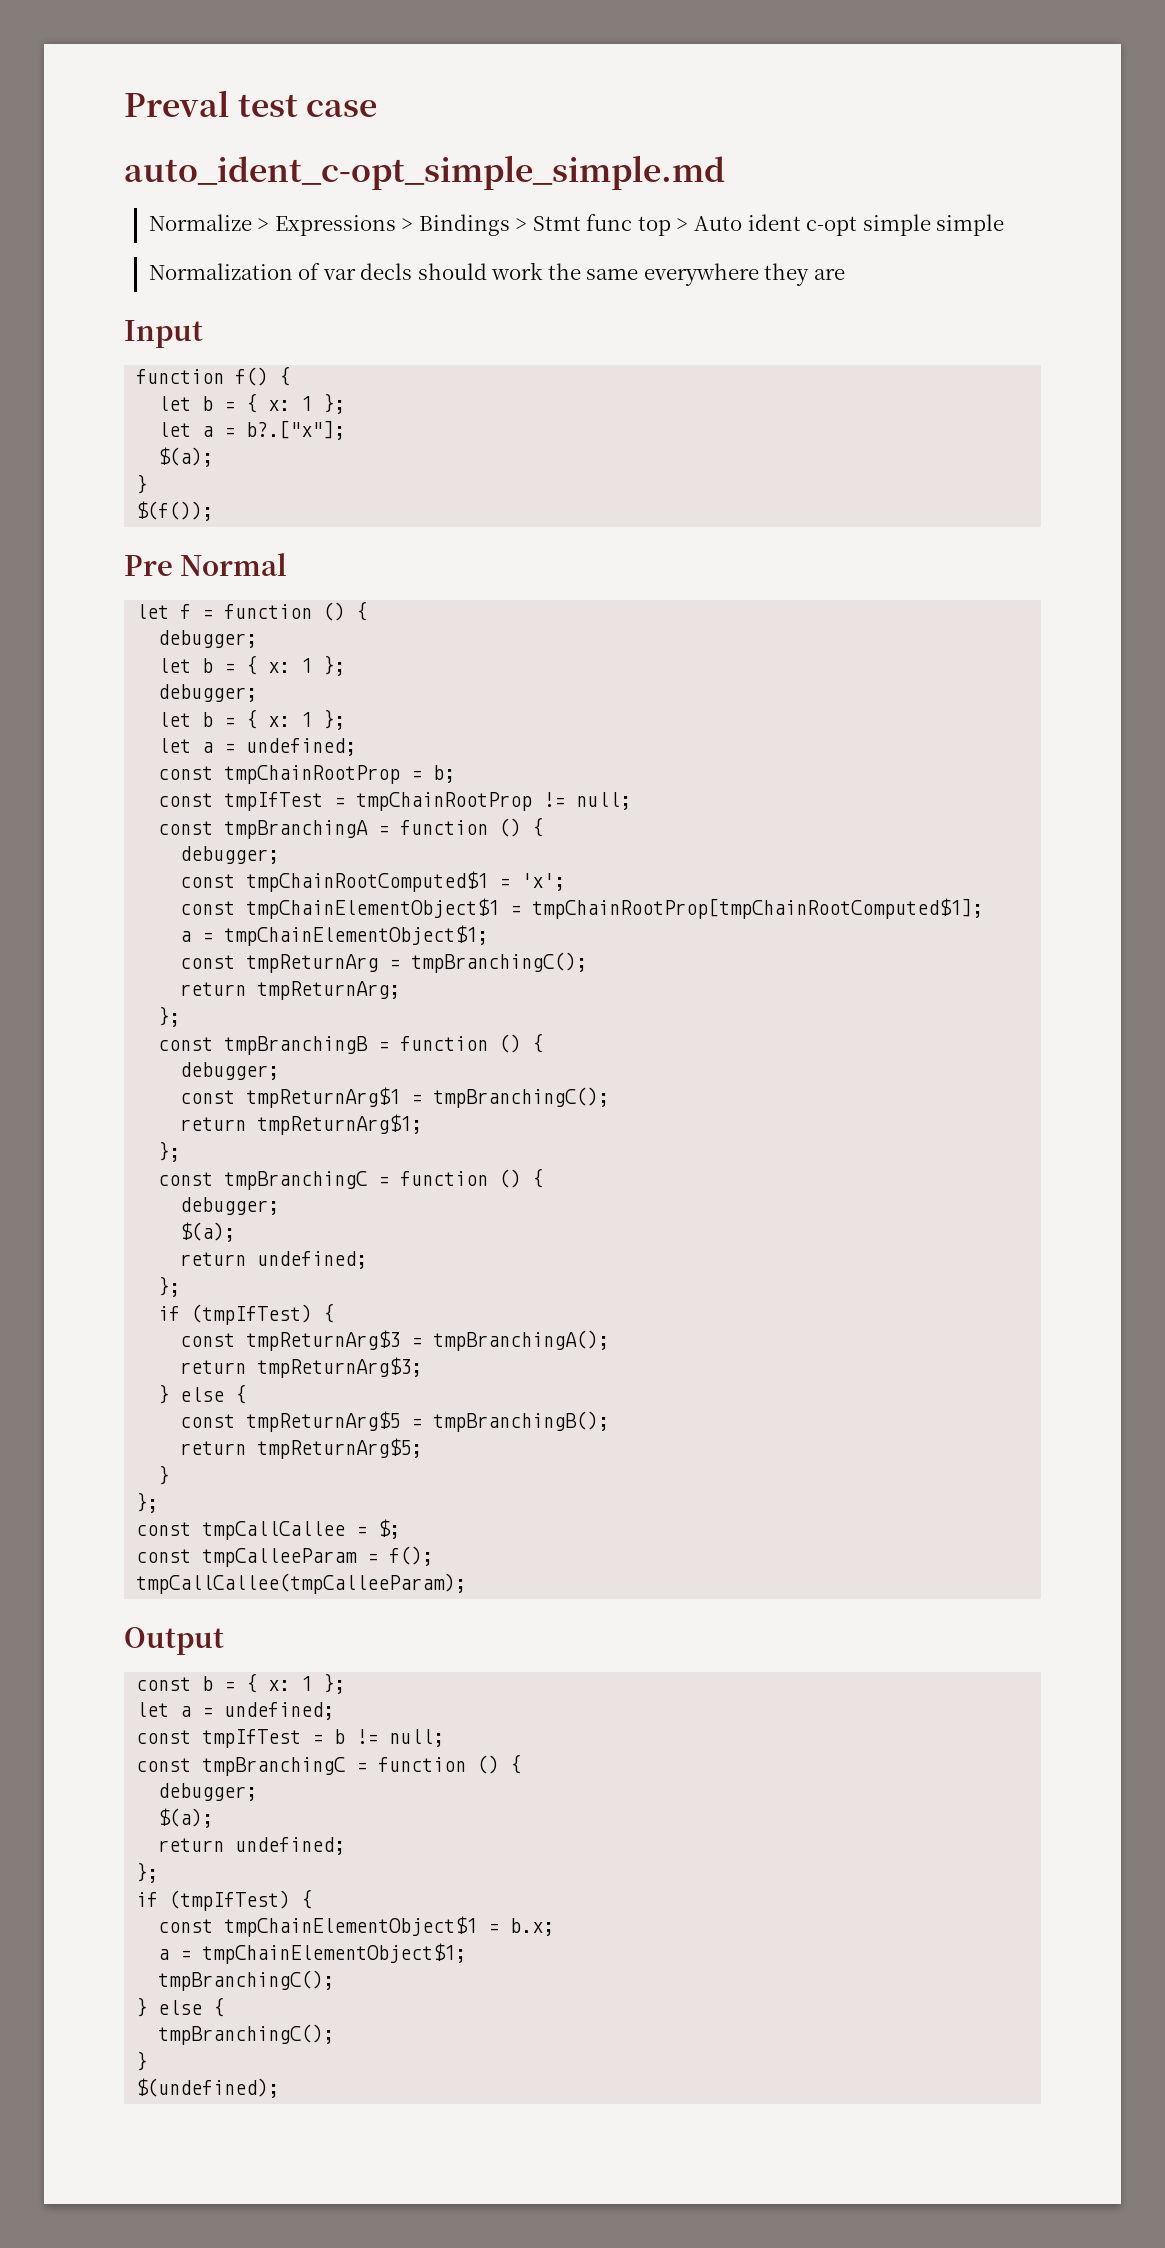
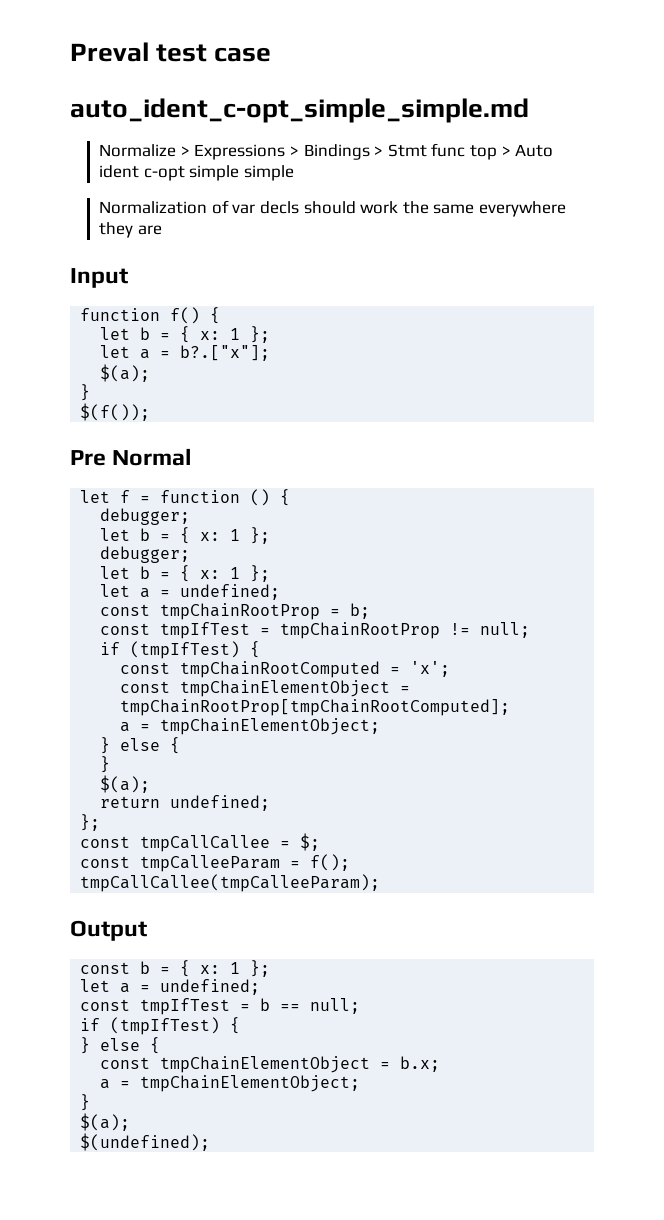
[158,817,544,839] [180,846,280,864] [180,871,489,892] const tmpBranchingA = function () { // debugger; // const tmpChainRootComputed$1 -> [100,641,261,659] [120,661,381,678] if (tmpIfTest) { // const tmpChainRootComputed
[246,898,984,919] [180,925,489,946] [180,952,588,973] [180,981,401,1000] [158,1006,181,1027] [158,1033,544,1055] [180,1062,280,1080] [180,1087,610,1108] [180,1114,423,1135] [158,1141,181,1162] [158,1168,544,1190] [180,1197,280,1215] [180,1222,236,1242] [180,1251,368,1269] [158,1276,181,1297] [158,1303,335,1325] [180,1330,610,1351] [180,1357,423,1378] [158,1384,247,1404] [180,1411,610,1432] [180,1438,423,1459] [158,1465,170,1485] tmpChainElementObject$1 = tmpChainRootProp[tmpChainRootComputed$1]; // a = tmpChainElementObject$1; // const tmpReturnArg = tmpBranchingC(); // return tmpReturnArg; // }; // const tmpBranchingB = function () { // debugger; // const tmpReturnArg$1 = tmpBranchingC(); // return tmpReturnArg$1; // }; // const tmpBranchingC = function () { // debugger; // $(a); // return undefined; // }; // if (tmpIfTest) { // const tmpReturnArg$3 = tmpBranchingA(); // return tmpReturnArg$3; // } else { // const tmpReturnArg$5 = tmpBranchingB(); // return tmpReturnArg$5; // } -> [180,680,411,697] [120,699,511,716] [120,718,381,735] [100,737,181,754] [100,756,111,773] [100,775,151,793] [100,795,271,811] tmpChainElementObject = tmpChainRootProp[tmpChainRootComputed]; // a = tmpChainElementObject; // } else { // } // $(a); // return undefined;
[356,1729,445,1747] [136,1754,522,1776] [158,1783,258,1801] [158,1808,214,1828] [158,1837,346,1855] [136,1862,159,1883] [136,1889,313,1911] [158,1916,478,1937] != null; // const tmpBranchingC = function () { // debugger; // $(a); // return undefined; // }; // if (tmpIfTest) { // const tmpChainElementObject$1 -> [280,998,361,1014] [80,1017,241,1035] [80,1037,161,1054] [100,1056,371,1073] == null; // if (tmpIfTest) { // } else { // const tmpChainElementObject
[202,1943,467,1964] [158,1970,335,1991] [136,1997,225,2017] [158,2024,335,2045] [136,2051,148,2071] tmpChainElementObject$1; // tmpBranchingC(); // } else { // tmpBranchingC(); // } -> [140,1075,361,1092] [80,1094,91,1111] [80,1113,131,1131] tmpChainElementObject; // } // $(a);

